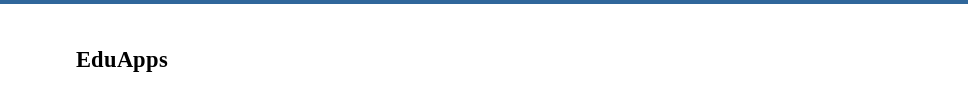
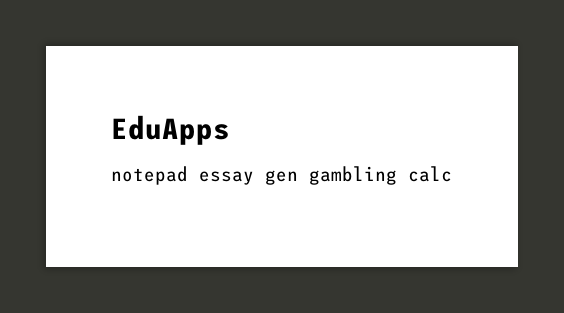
(168, 61) none -> [111,166,452,185] // notepad essay gen gambling calc

